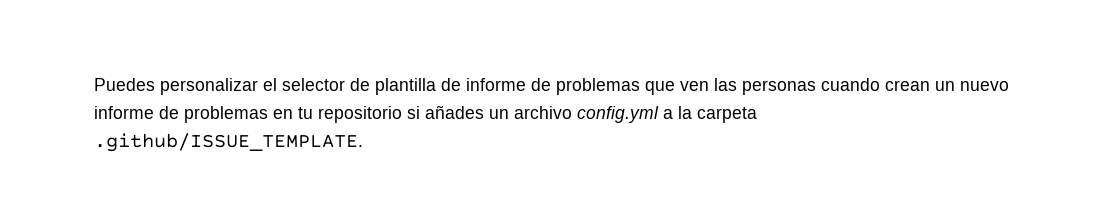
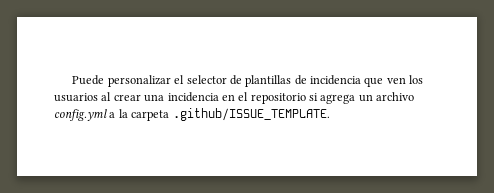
[94,78,155,91] Puedes -> [72,75,105,85] Puede
[375,78,1009,95] [94,106,313,123] plantilla de informe de problemas que ven las personas cuando crean un nuevo informe de problemas en tu -> [245,75,424,87] [54,92,249,102] plantillas de incidencia que ven los usuarios al crear una incidencia en el
[425,105,484,119] añades -> [320,94,356,104] agrega

